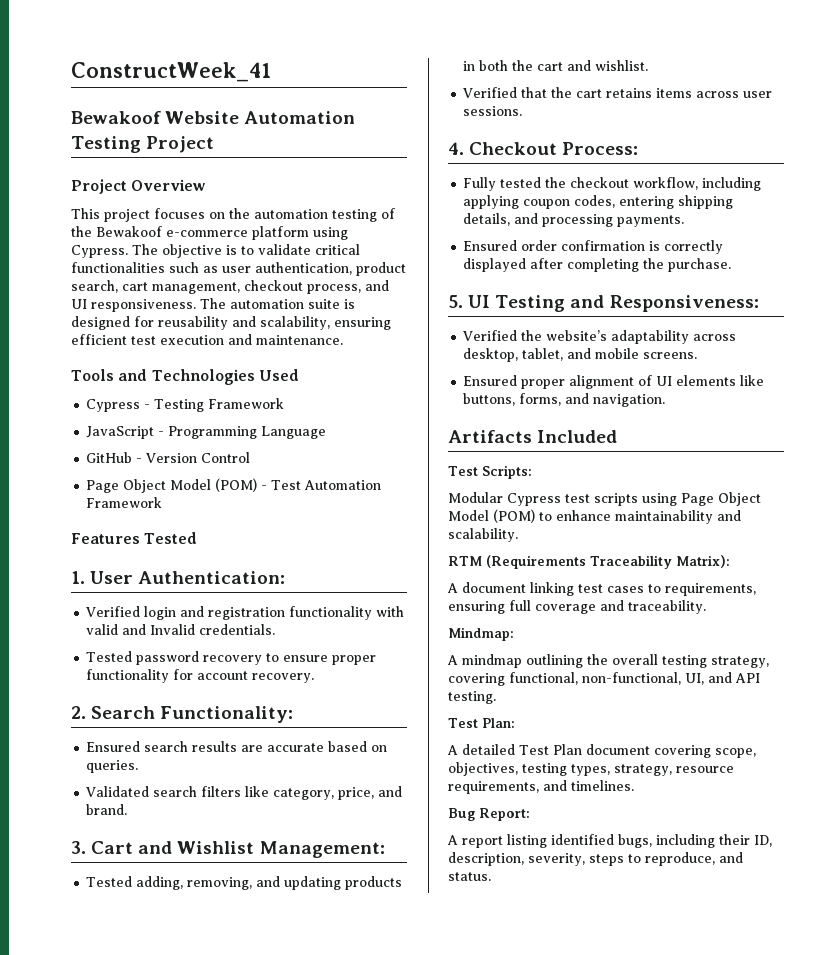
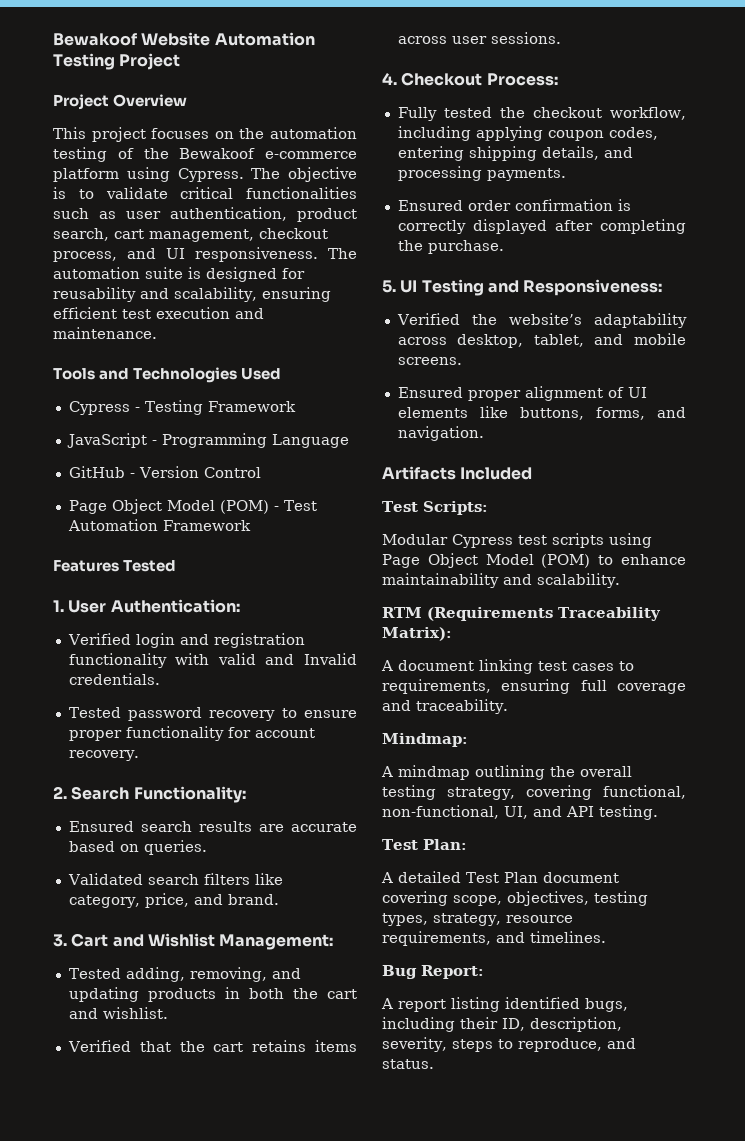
[71,62,271,82] ConstructWeek_41 // -> (53, 39) none

